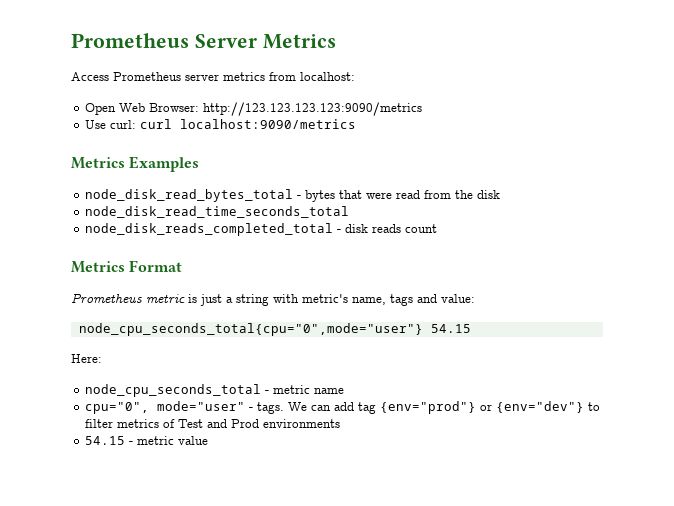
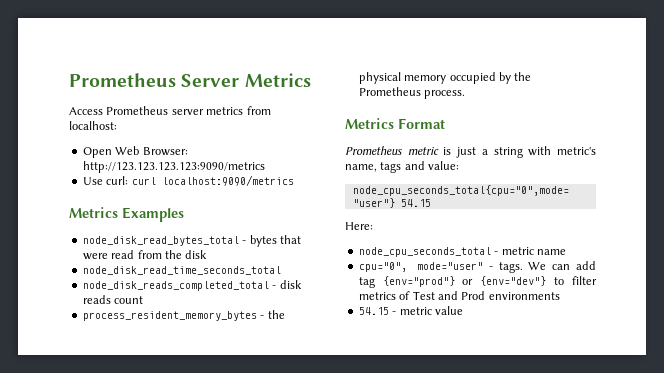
(438, 228) none -> [82,310,285,321] [358,72,532,84] [358,87,466,99] // process_resident_memory_bytes - the physical memory occupied by the Prometheus process.

